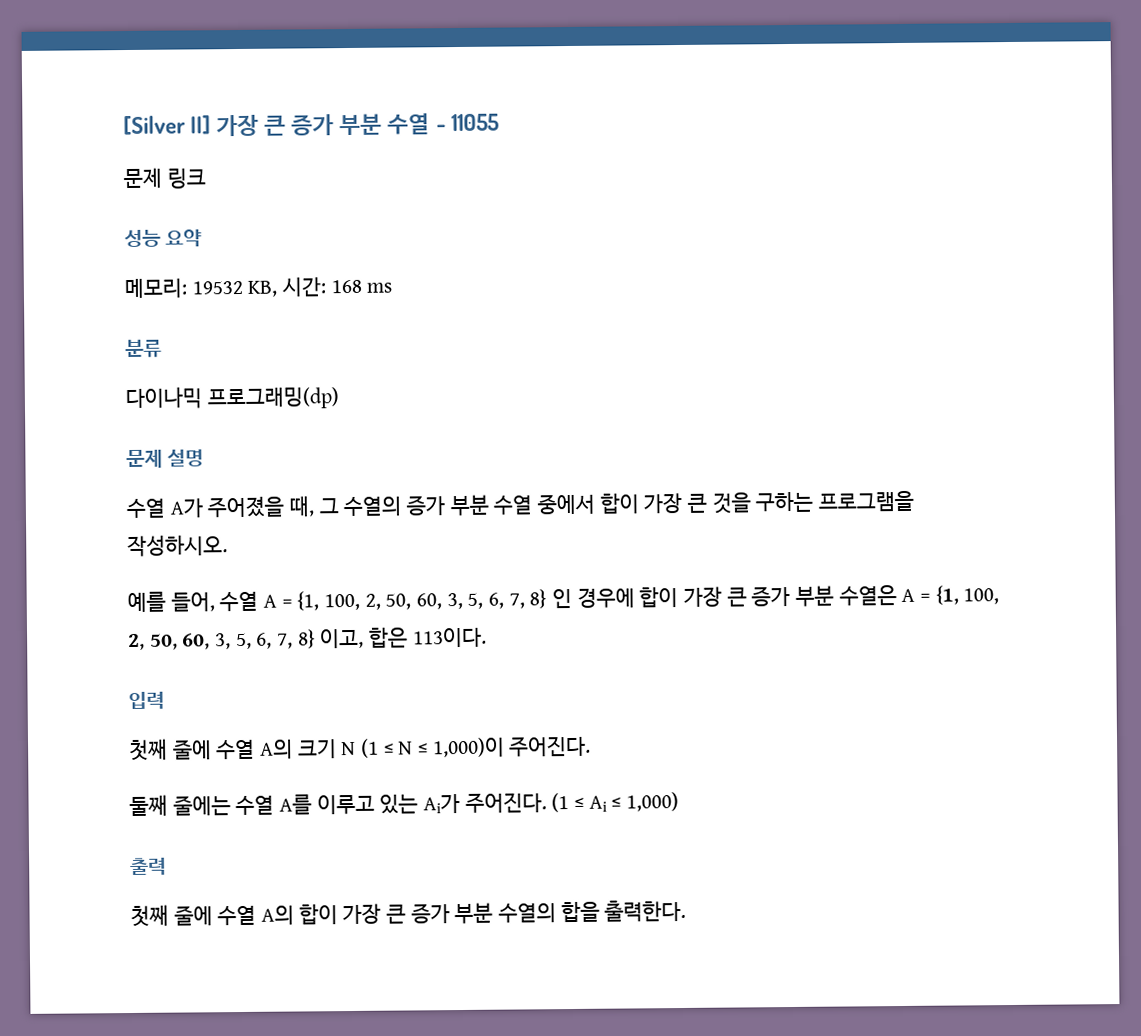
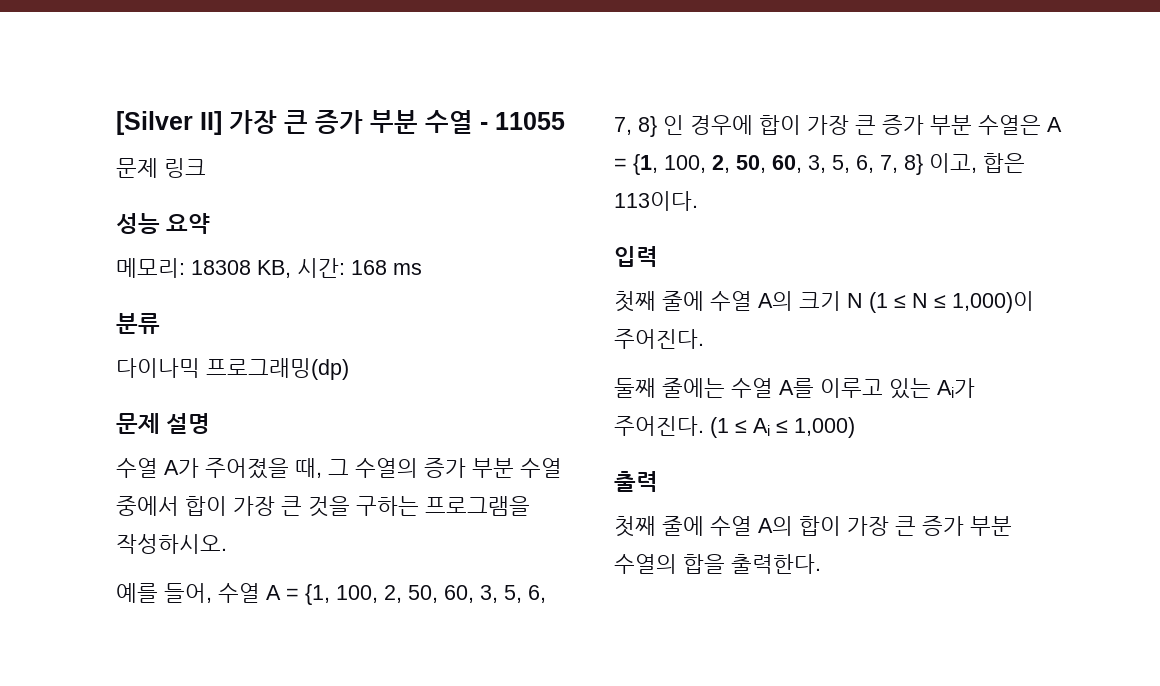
[191,280,243,295] 19532 -> [191,260,251,275] 18308

